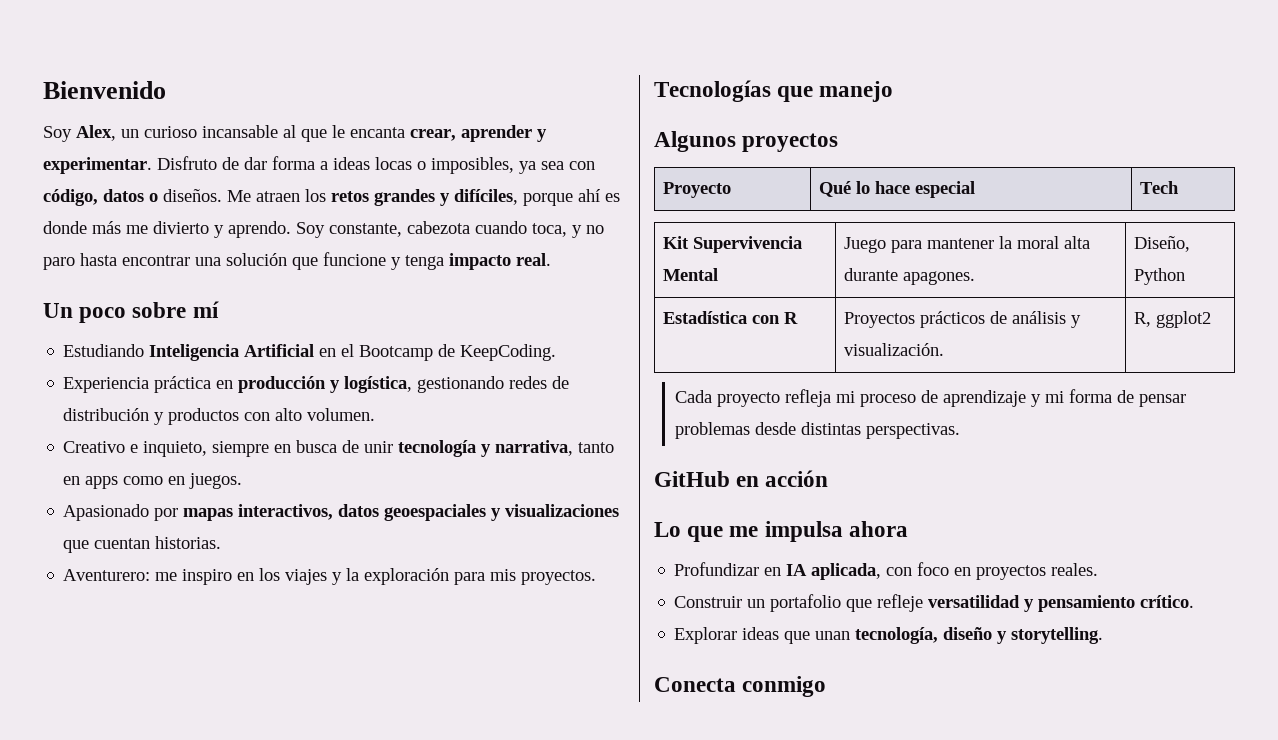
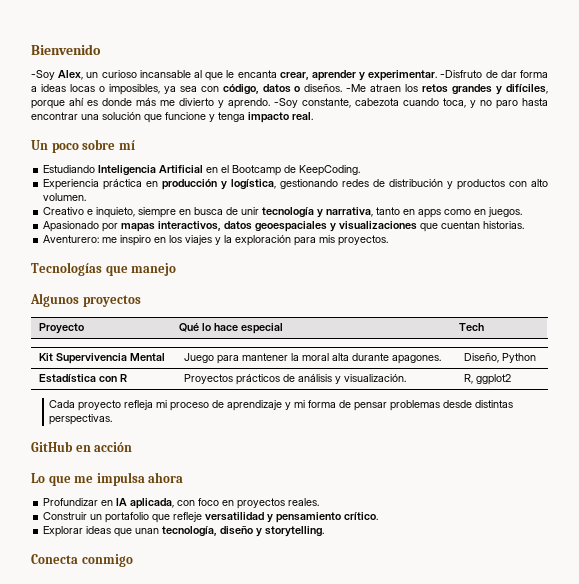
[43,126,72,142] Soy -> [31,70,55,80] -Soy
[157,156,217,170] Disfruto -> [440,70,483,78] -Disfruto
[227,190,251,202] Me -> [346,84,367,92] -Me
[296,222,325,238] Soy -> [274,98,298,108] -Soy

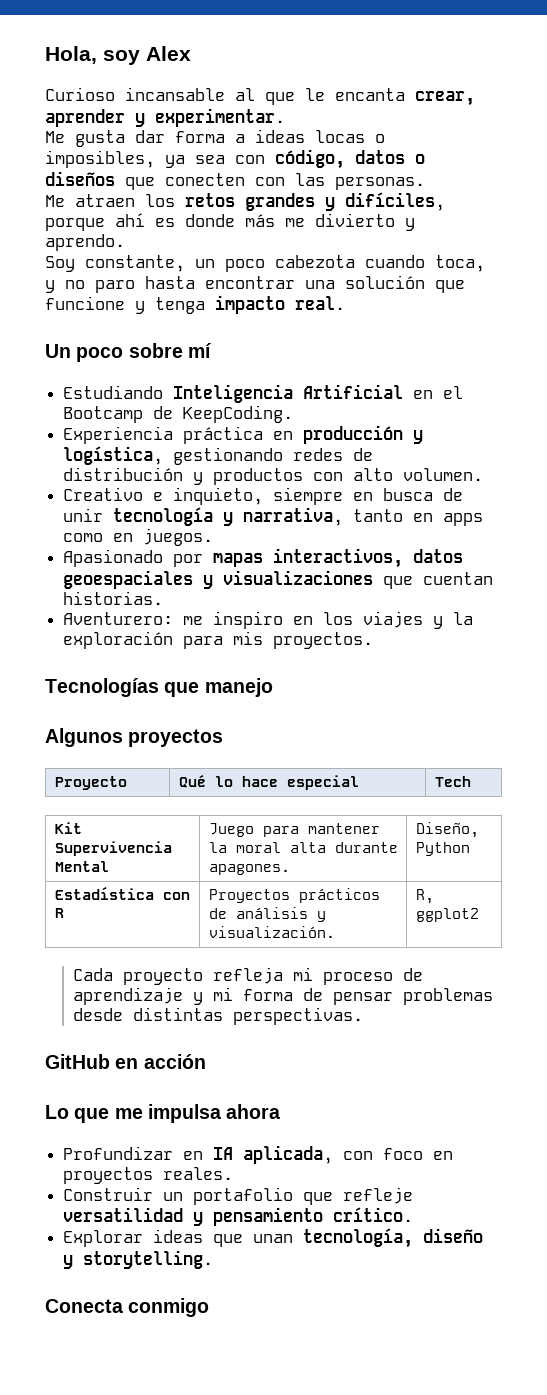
[31,44,101,55] [31,70,137,80] Bienvenido // -Soy Alex, un curioso -> [45,46,191,65] [45,87,115,101] Hola, soy Alex // Curioso
[440,70,498,78] -Disfruto de -> [45,130,125,147] // Me gusta
[304,83,367,92] diseños. -Me -> [45,171,425,190] [45,195,65,207] diseños que conecten con las personas. // Me
[274,98,351,108] -Soy constante, -> [45,255,265,272] // Soy constante, un poco

